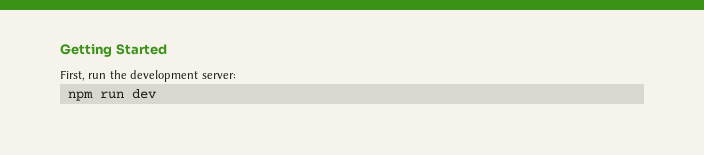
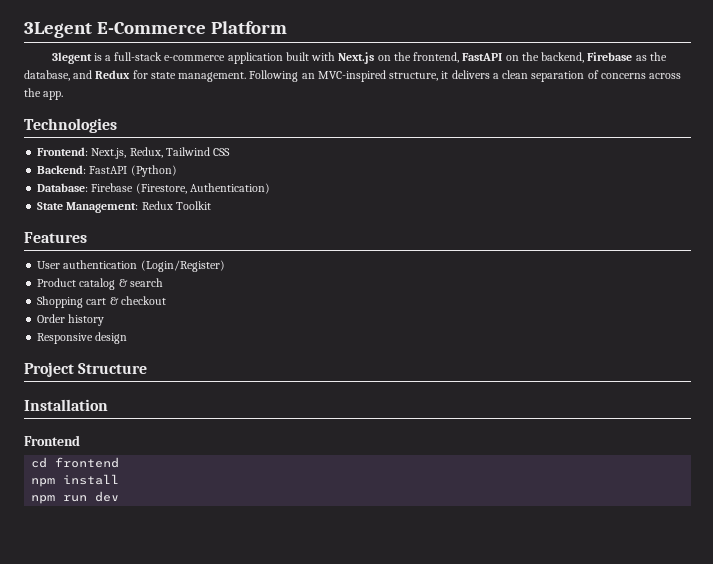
[60,44,167,57] [60,70,236,82] Getting Started // First, run the development server: -> [24,21,287,38] [51,52,667,64] [24,70,682,82] [24,88,64,100] [24,118,117,133] [37,147,231,159] [37,165,177,177] [37,183,270,194] [37,201,211,213] [24,232,87,243] [37,260,225,272] [37,278,163,290] [37,296,166,308] [37,314,105,326] [37,332,128,344] [24,362,148,377] [24,399,108,411] [24,435,80,446] [31,457,120,468] [31,474,120,487] 3Legent E-Commerce Platform // 3legent is a full-stack e-commerce application built with Next.js on the frontend, FastAPI on the backend, Firebase as the database, and Redux for state management. Following an MVC-inspired structure, it delivers a clean separation of concerns across the app. // Technologies // Frontend: Next.js, Redux, Tailwind CSS // Backend: FastAPI (Python) // Database: Firebase (Firestore, Authentication) // State Management: Redux Toolkit // Features // User authentication (Login/Register) // Product catalog & search // Shopping cart & checkout // Order history // Responsive design // Project Structure // Installation // Frontend // cd frontend // npm install

